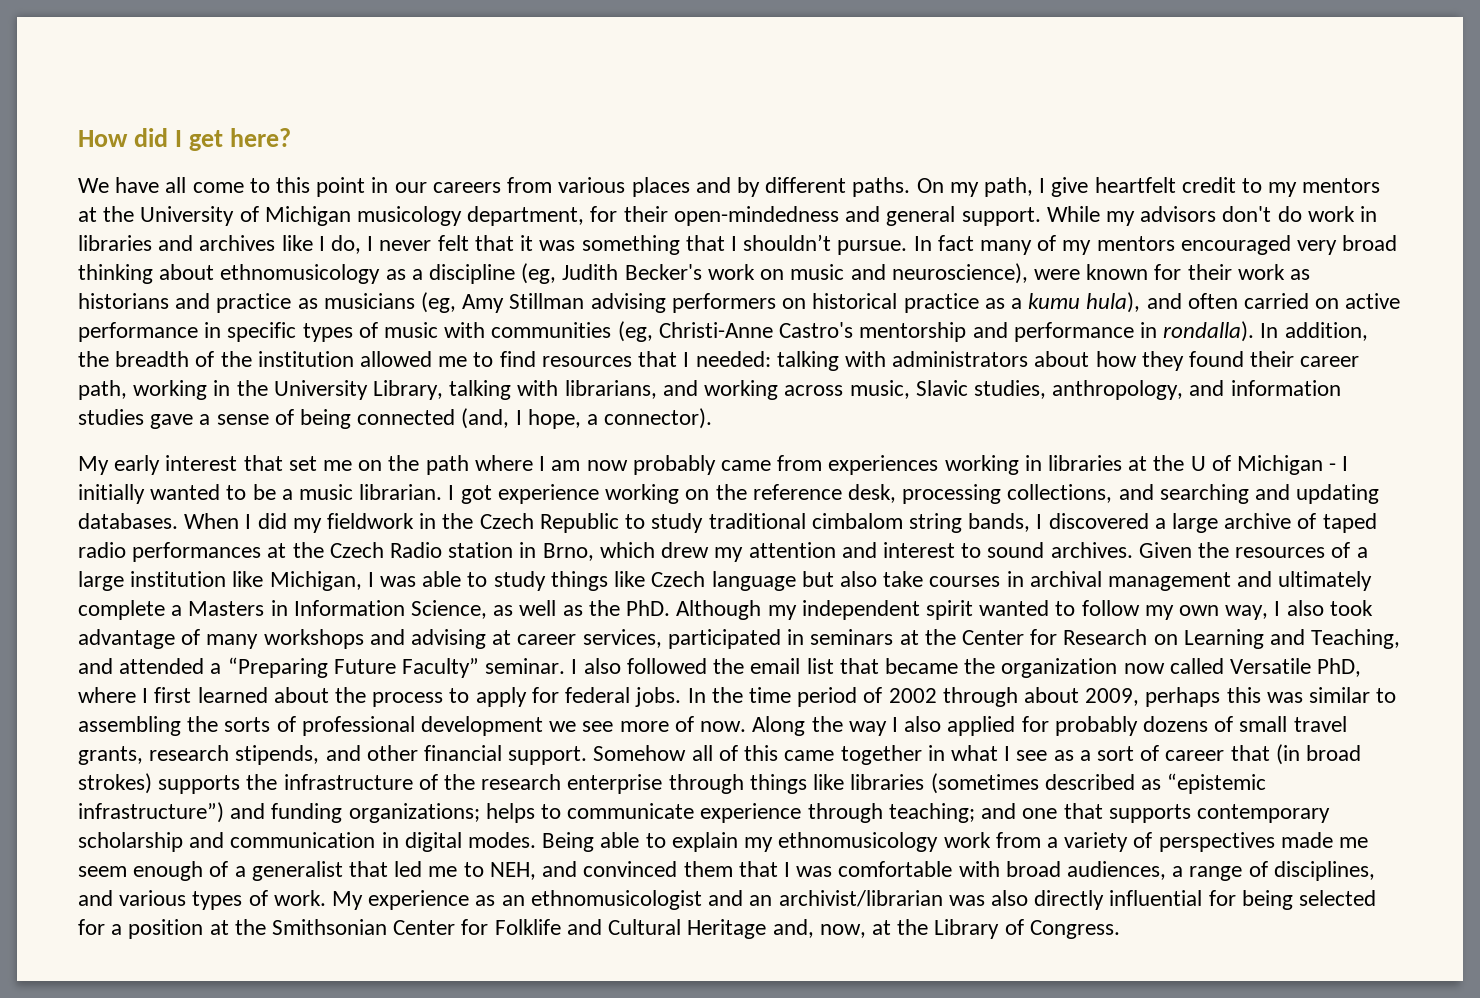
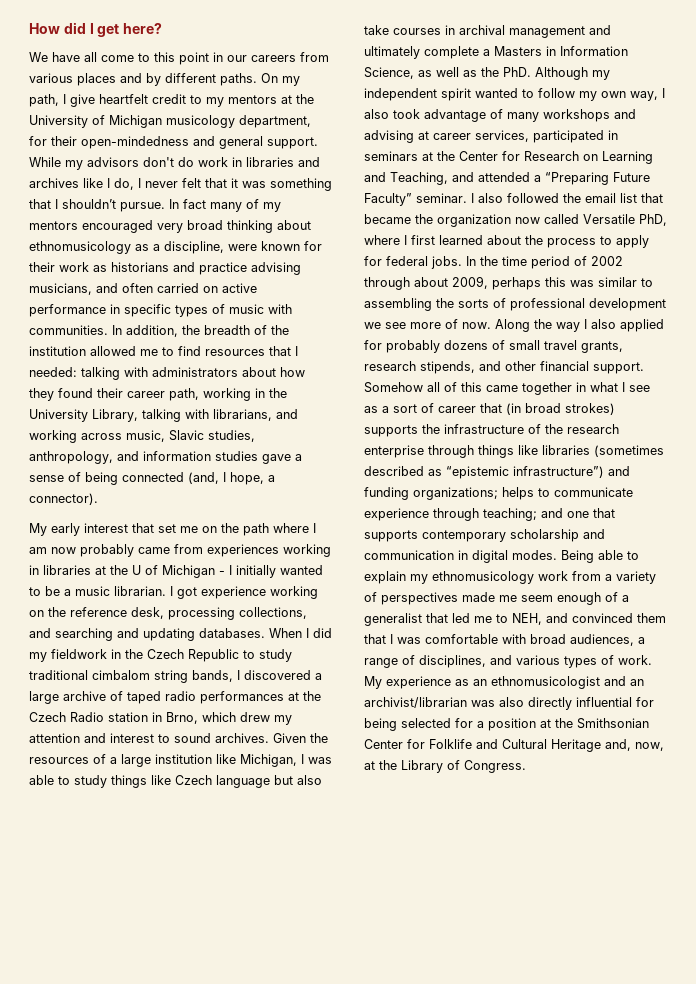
[429,263,1028,284] discipline (eg, Judith Becker's work on music and neuroscience), -> [164,241,224,254] discipline,
[297,292,1141,313] as musicians (eg, Amy Stillman advising performers on historical practice as a kumu hula), -> [251,262,301,275] [29,283,92,295] advising musicians,
[491,321,1255,342] communities (eg, Christi-Anne Castro's mentorship and performance in rondalla). -> [29,325,108,335] communities.

